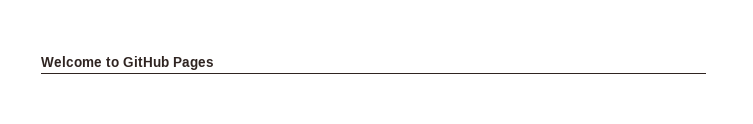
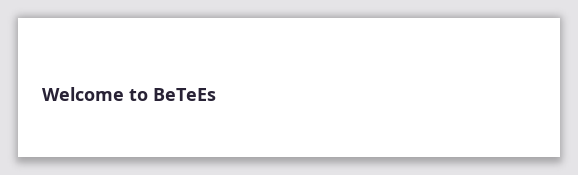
[123,56,214,70] GitHub Pages -> [153,88,216,101] BeTeEs

